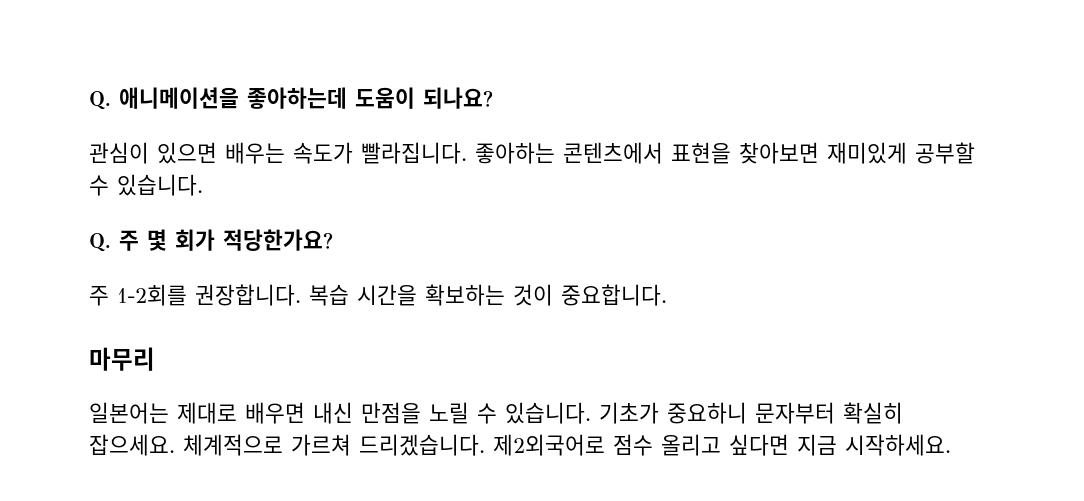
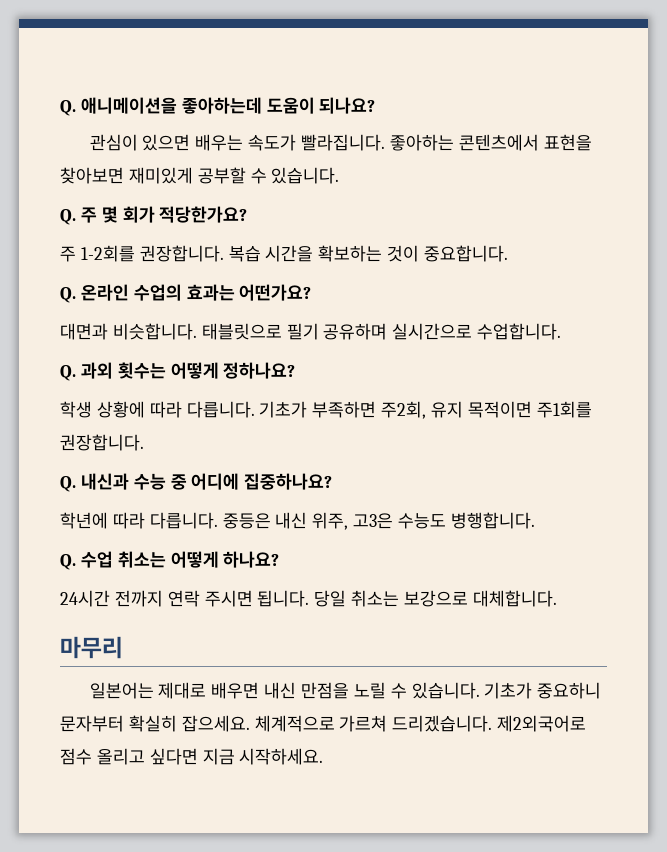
(667, 295) none -> [60,284,312,303] [60,323,562,340] [60,362,296,381] [60,401,592,419] [60,434,144,451] [60,473,333,492] [60,512,535,530] [60,551,280,570] [60,590,557,607] // Q. 온라인 수업의 효과는 어떤가요? // 대면과 비슷합니다. 태블릿으로 필기 공유하며 실시간으로 수업합니다. // Q. 과외 횟수는 어떻게 정하나요? // 학생 상황에 따라 다릅니다. 기초가 부족하면 주2회, 유지 목적이면 주1회를 권장합니다. // Q. 내신과 수능 중 어디에 집중하나요? // 학년에 따라 다릅니다. 중등은 내신 위주, 고3은 수능도 병행합니다. // Q. 수업 취소는 어떻게 하나요? // 24시간 전까지 연락 주시면 됩니다. 당일 취소는 보강으로 대체합니다.

